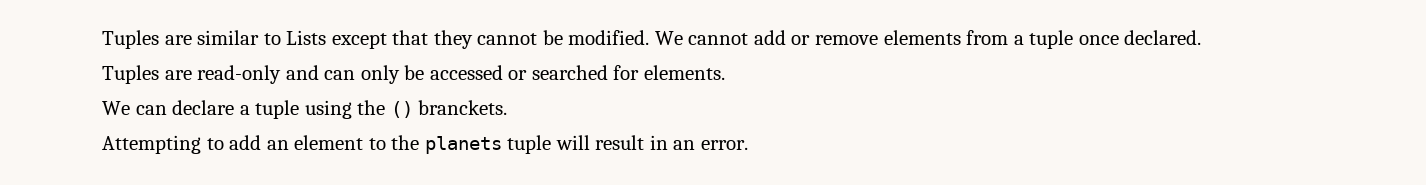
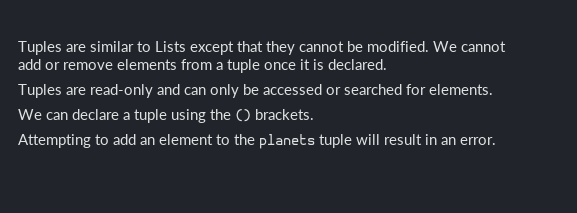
(1119, 40) none -> [300,59,324,70] it is
[418,100,508,115] branckets. -> [255,109,314,120] brackets.

